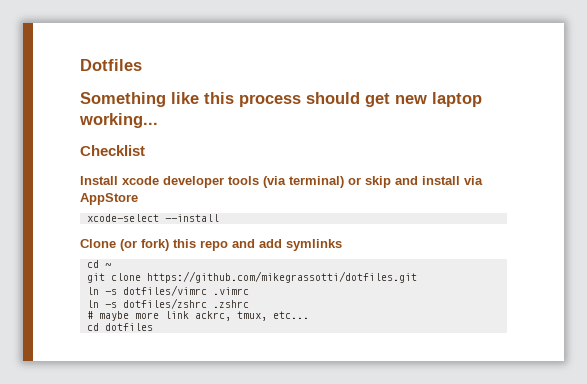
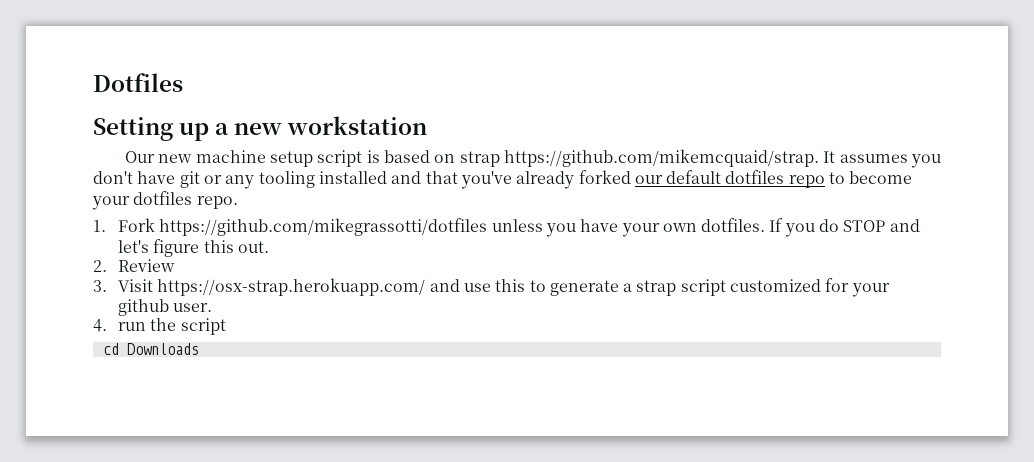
[80,92,482,107] [79,113,158,128] [80,145,145,156] [80,176,483,188] [80,193,138,205] [87,214,220,222] [80,239,342,251] [87,260,112,268] [87,271,418,283] [87,285,250,296] [87,298,250,309] [87,311,310,321] [87,323,154,331] Something like this process should get new laptop working... // Checklist // Install xcode developer tools (via terminal) or skip and install via AppStore // xcode-select --install // Clone (or fork) this repo and add symlinks // cd ~ // git clone https://github.com/mikegrassotti/dotfiles.git // ln -s dotfiles/vimrc .vimrc // ln -s dotfiles/zshrc .zshrc // # maybe more link ackrc, tmux, etc... // cd dotfiles -> [93,116,428,141] [125,149,941,168] [93,170,913,189] [92,191,238,210] [93,218,920,237] [117,239,269,257] [93,259,175,272] [93,278,890,297] [117,299,213,316] [93,318,226,335] [102,343,199,355] Setting up a new workstation // Our new machine setup script is based on strap https://github.com/mikemcquaid/strap. It assumes you don't have git or any tooling installed and that you've already forked our default dotfiles repo to become your dotfiles repo. // 1. Fork https://github.com/mikegrassotti/dotfiles unless you have your own dotfiles. If you do STOP and let's figure this out. // 2. Review // 3. Visit https://osx-strap.herokuapp.com/ and use this to generate a strap script customized for your github user. // 4. run the script // cd Downloads

